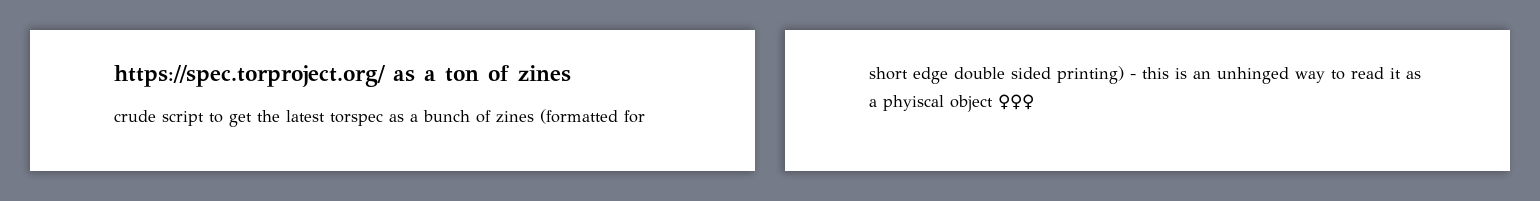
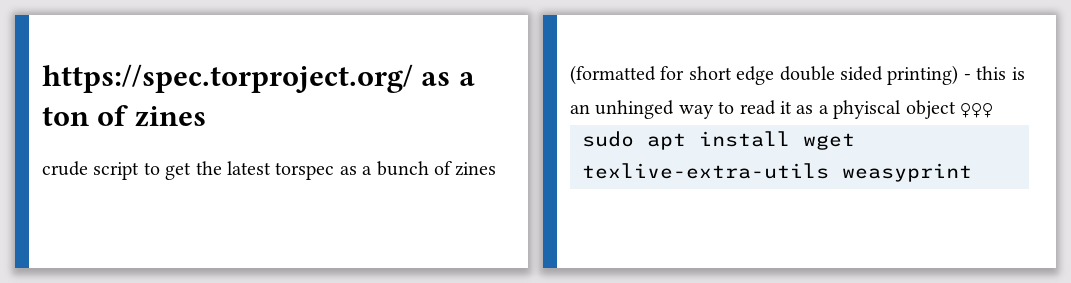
(1034, 102) none -> [582,131,855,150] [582,163,972,182] // sudo apt install wget texlive-extra-utils weasyprint

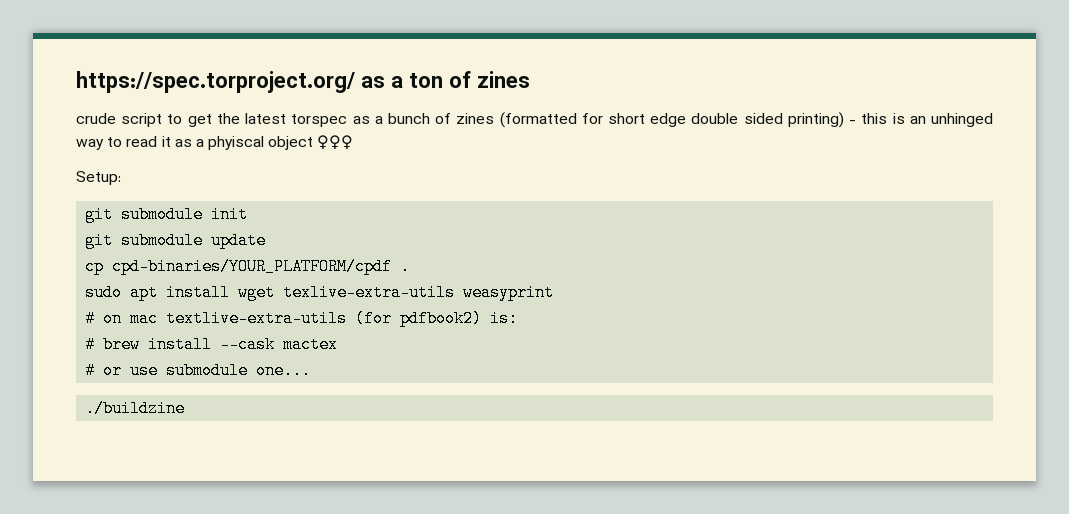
(993, 110) none -> [76,171,121,185] [85,206,249,223] [85,232,267,249] [85,258,411,275] // Setup: // git submodule init // git submodule update // cp cpd-binaries/YOUR_PLATFORM/cpdf .
(972, 172) none -> [85,310,519,327] [85,336,339,353] [85,362,312,379] [85,400,186,417] // # on mac textlive-extra-utils (for pdfbook2) is: // # brew install --cask mactex // # or use submodule one... // ./buildzine

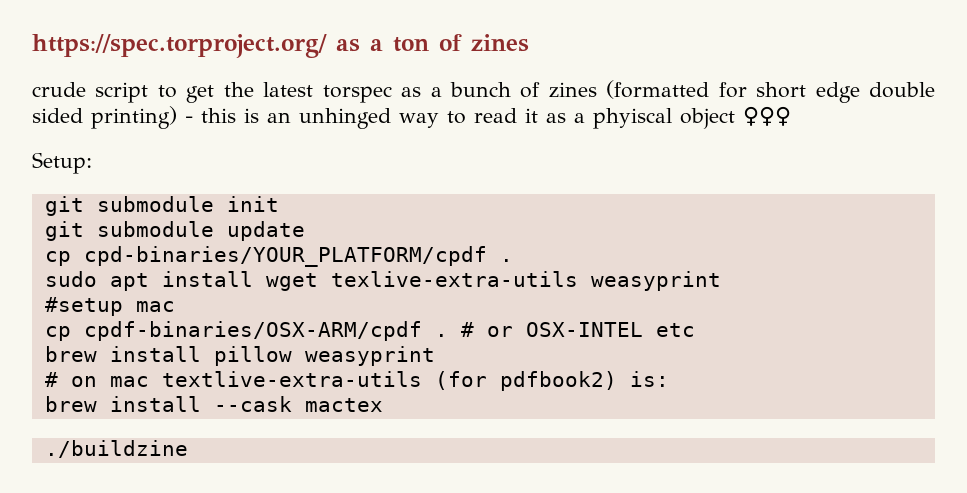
(555, 292) none -> [44,297,175,316] [44,321,695,341] [44,346,435,366] // #setup mac // cp cpdf-binaries/OSX-ARM/cpdf . # or OSX-INTEL etc // brew install pillow weasyprint
[85,336,96,353] # -> (669, 379) none
[85,362,312,379] // # or use submodule one... -> (383, 405) none

